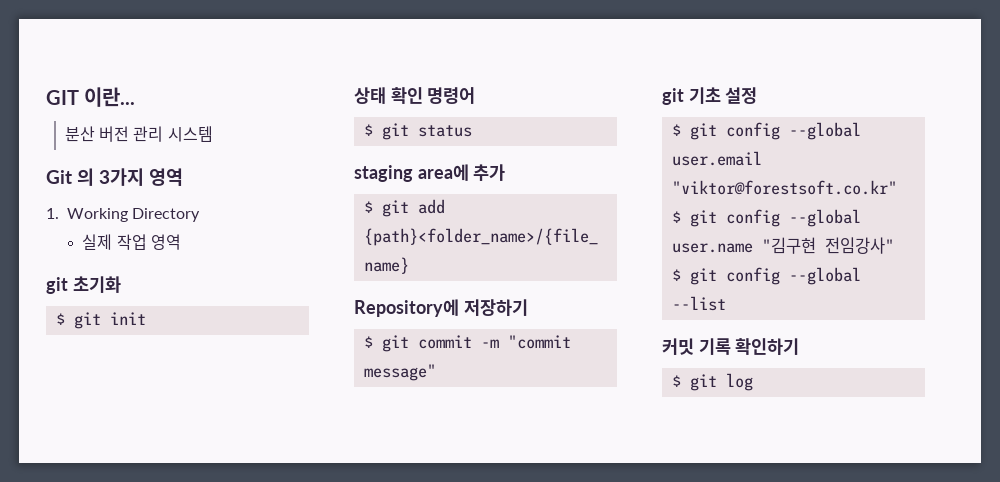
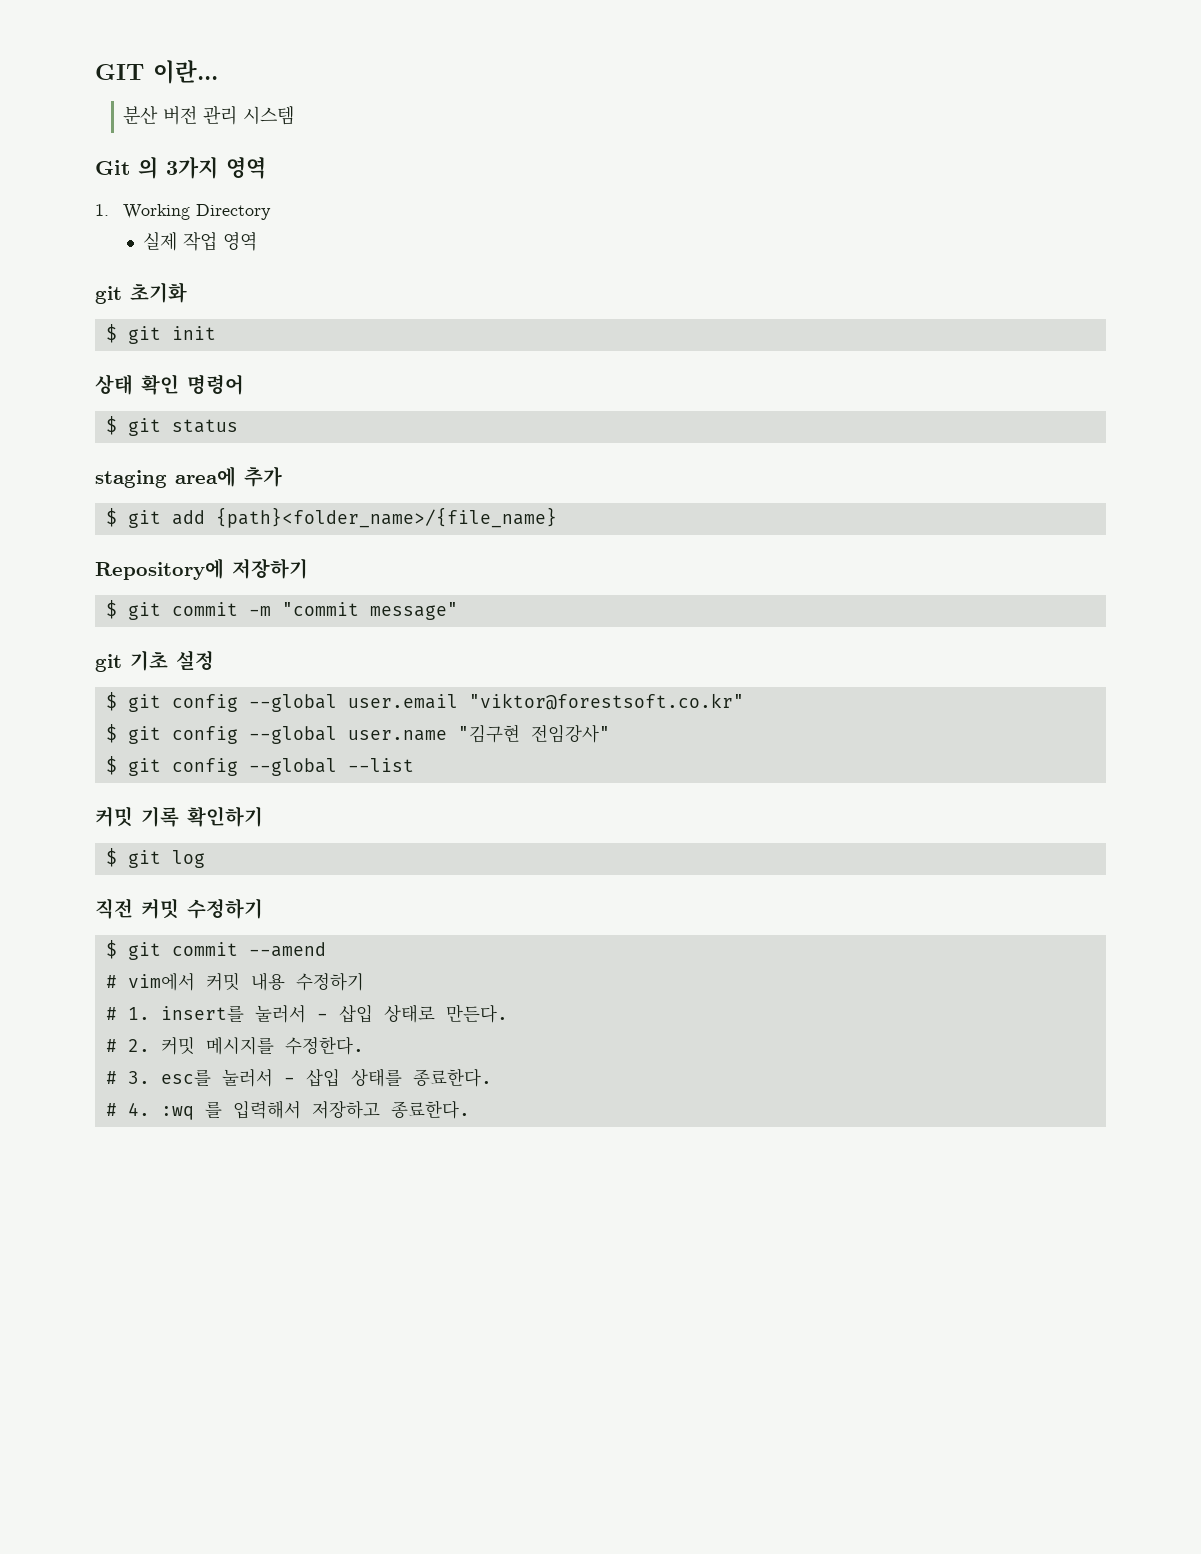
(753, 382) none -> [95,898,263,919] [105,940,326,960] [105,972,364,991] [105,1004,508,1023] [105,1036,364,1055] [105,1068,492,1087] [105,1100,470,1120] // 직전 커밋 수정하기 // $ git commit --amend // # vim에서 커밋 내용 수정하기 // # 1. insert를 눌러서 - 삽입 상태로 만든다. // # 2. 커밋 메시지를 수정한다. // # 3. esc를 눌러서 - 삽입 상태를 종료한다. // # 4. :wq 를 입력해서 저장하고 종료한다.

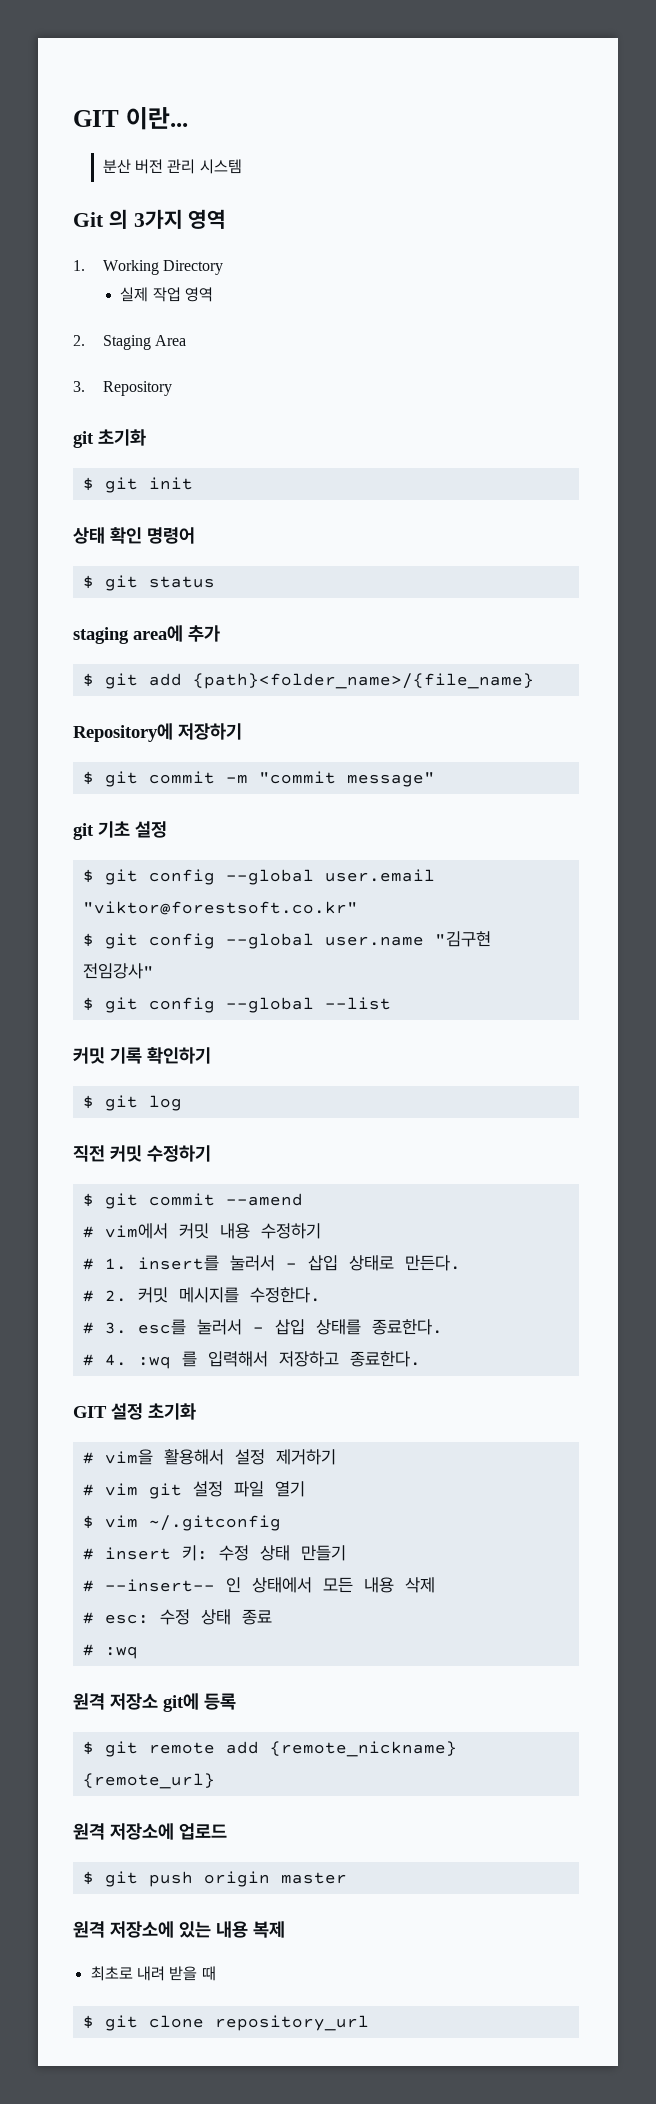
(258, 241) none -> [73,335,186,350] [73,381,172,396] // 2. Staging Area // 3. Repository
(470, 1109) none -> [73,1403,196,1420] [82,1449,336,1465] [82,1481,305,1499] [82,1515,281,1531] [82,1545,346,1561] [82,1577,435,1593] [82,1609,272,1625] [82,1644,138,1659] [73,1693,236,1712] [82,1741,457,1757] [82,1773,215,1789] [73,1823,227,1840] [82,1871,347,1887] [73,1921,285,1938] [90,1966,216,1981] [82,2015,369,2031] // GIT 설정 초기화 // # vim을 활용해서 설정 제거하기 // # vim git 설정 파일 열기 // $ vim ~/.gitconfig // # insert 키: 수정 상태 만들기 // # --insert-- 인 상태에서 모든 내용 삭제 // # esc: 수정 상태 종료 // # :wq // 원격 저장소 git에 등록 // $ git remote add {remote_nickname} {remote_url} // 원격 저장소에 업로드 // $ git push origin master // 원격 저장소에 있는 내용 복제 // 최초로 내려 받을 때 // $ git clone repository_url

